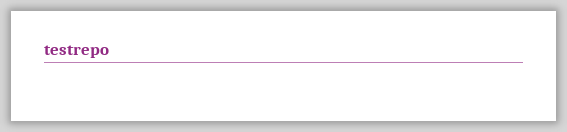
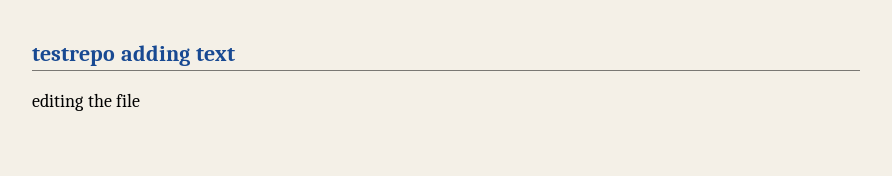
(109, 51) none -> [120,45,235,66] [32,93,141,111] adding text // editing the file

